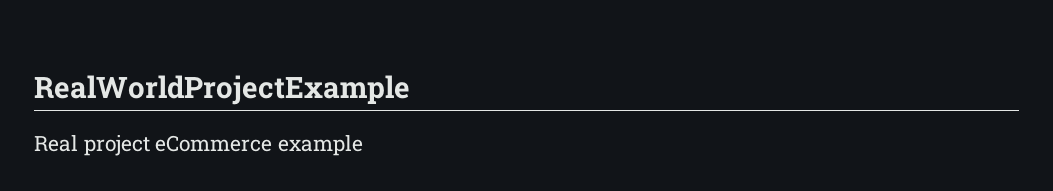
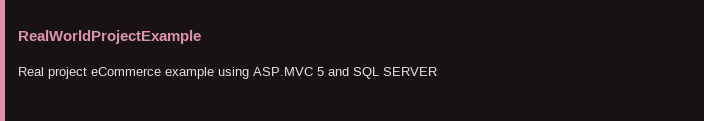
(364, 145) none -> [218,67,437,79] using ASP.MVC 5 and SQL SERVER

